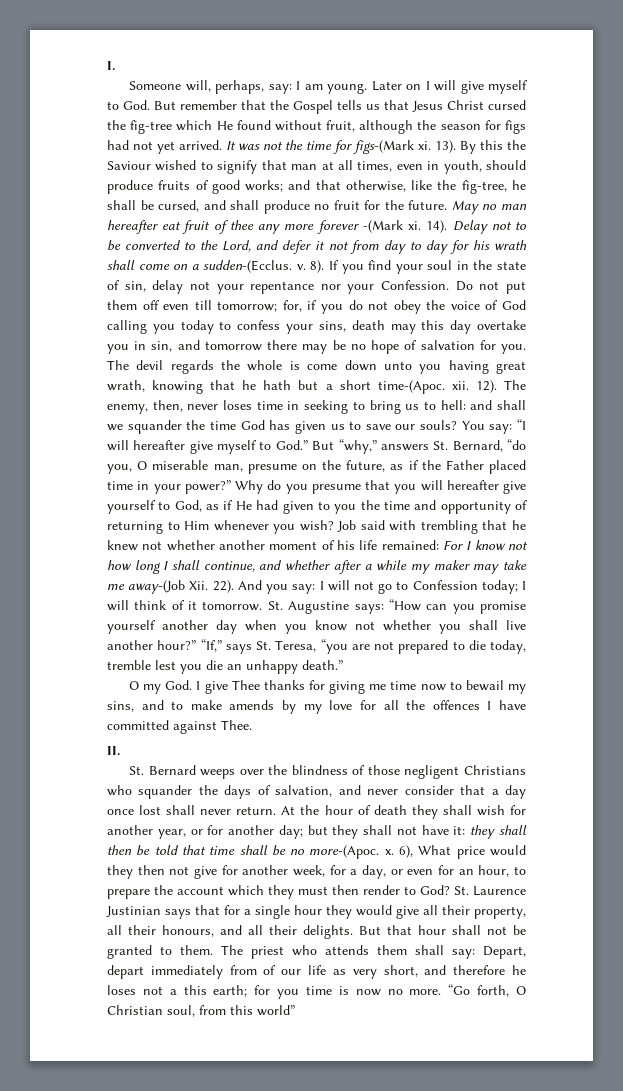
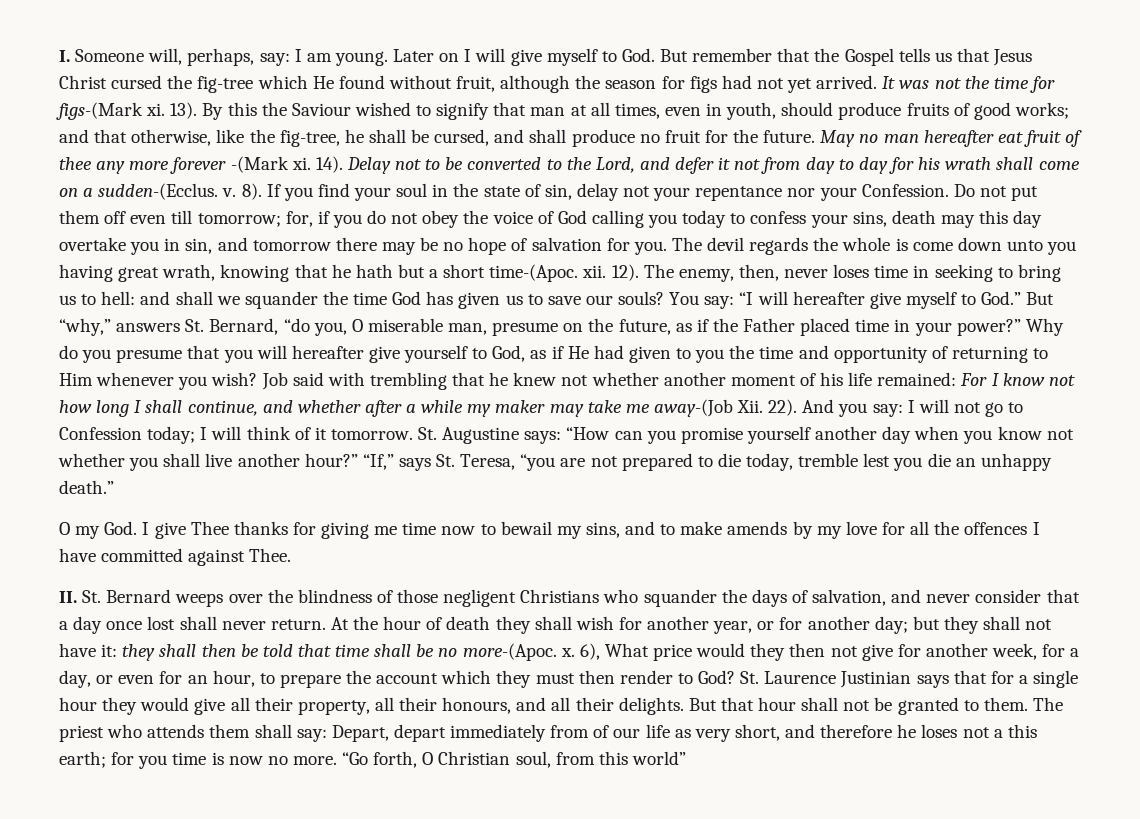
(115, 65) // -> (70, 56) none
(120, 750) // -> (77, 597) none

